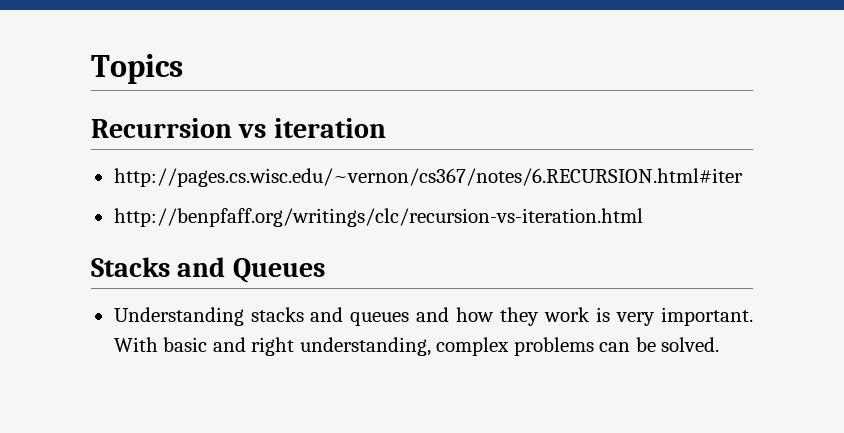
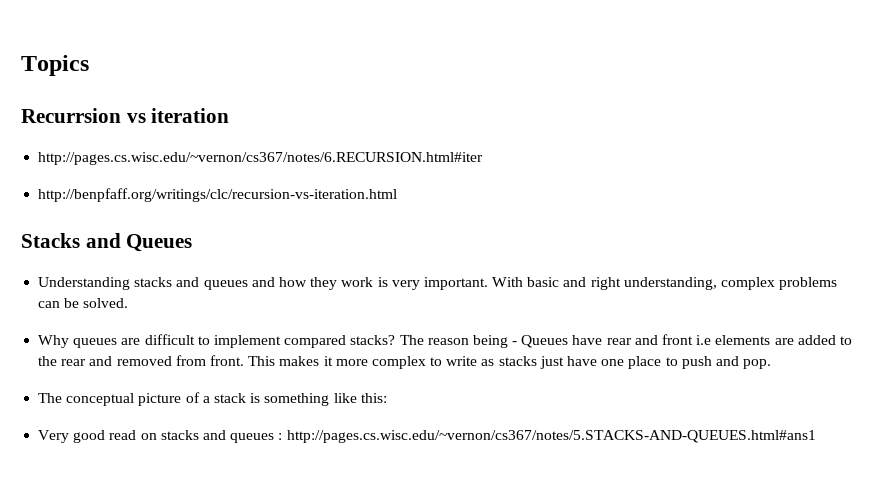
(720, 344) none -> [38,334,852,348] [38,355,772,369] [38,392,387,406] [38,430,816,443] // Why queues are difficult to implement compared stacks? The reason being - Queues have rear and front i.e elements are added to the rear and removed from front. This makes it more complex to write as stacks just have one place to push and pop. // The conceptual picture of a stack is something like this: // Very good read on stacks and queues : http://pages.cs.wisc.edu/~vernon/cs367/notes/5.STACKS-AND-QUEUES.html#ans1

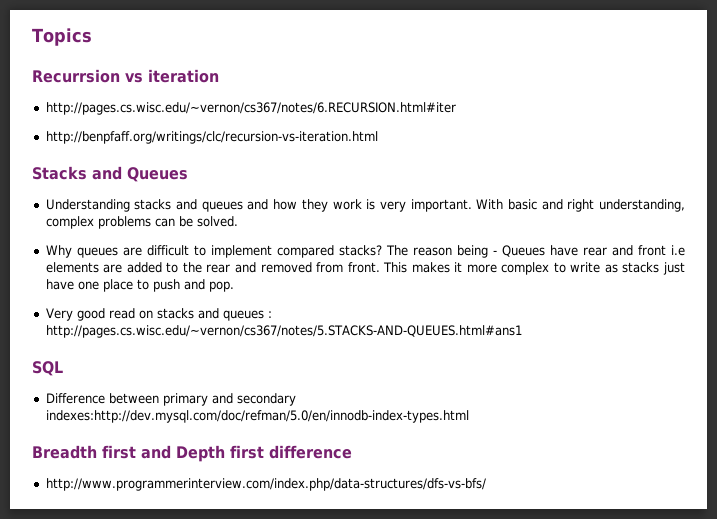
[38,392,387,406] // The conceptual picture of a stack is something like this: -> (234, 286) none
(816, 436) none -> [32,361,63,376] [45,393,296,406] [45,410,469,423] [32,445,352,462] [45,478,486,491] // SQL // Difference between primary and secondary indexes:http://dev.mysql.com/doc/refman/5.0/en/innodb-index-types.html // Breadth first and Depth first difference // http://www.programmerinterview.com/index.php/data-structures/dfs-vs-bfs/

